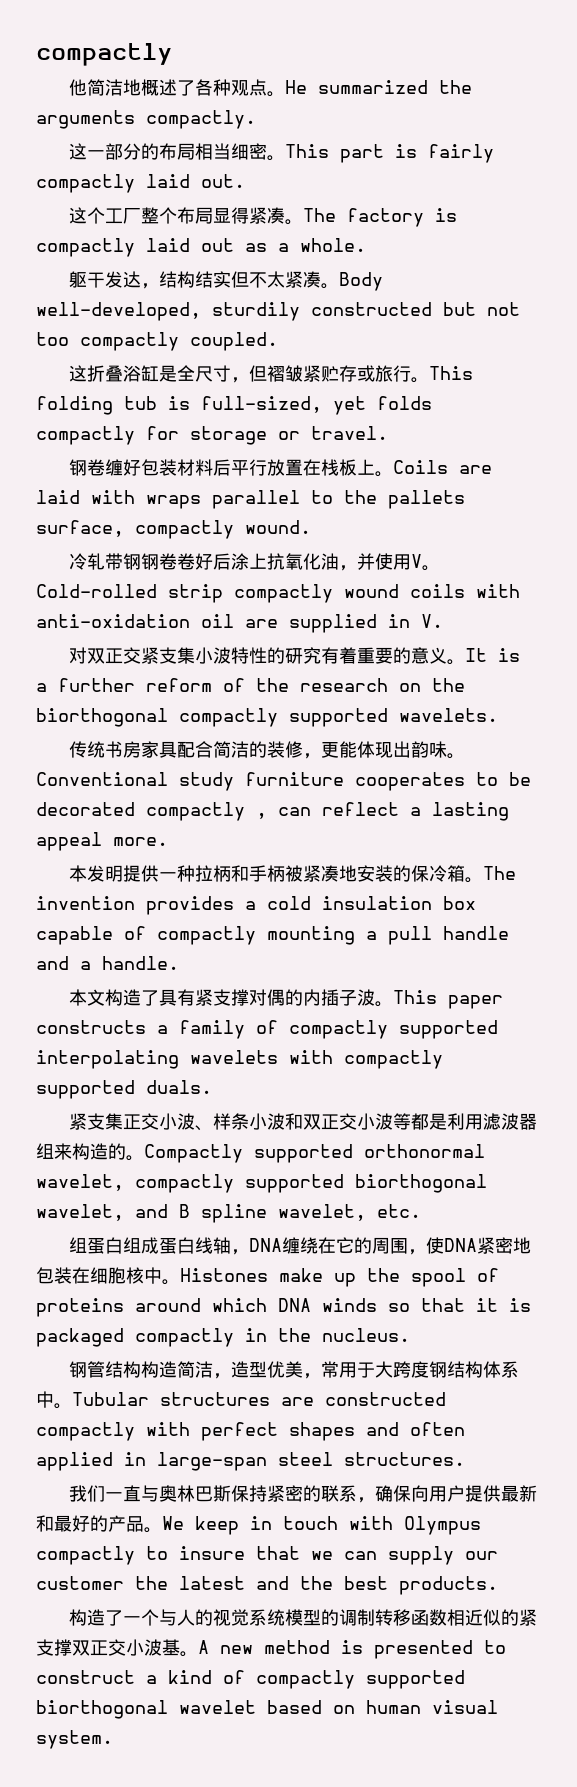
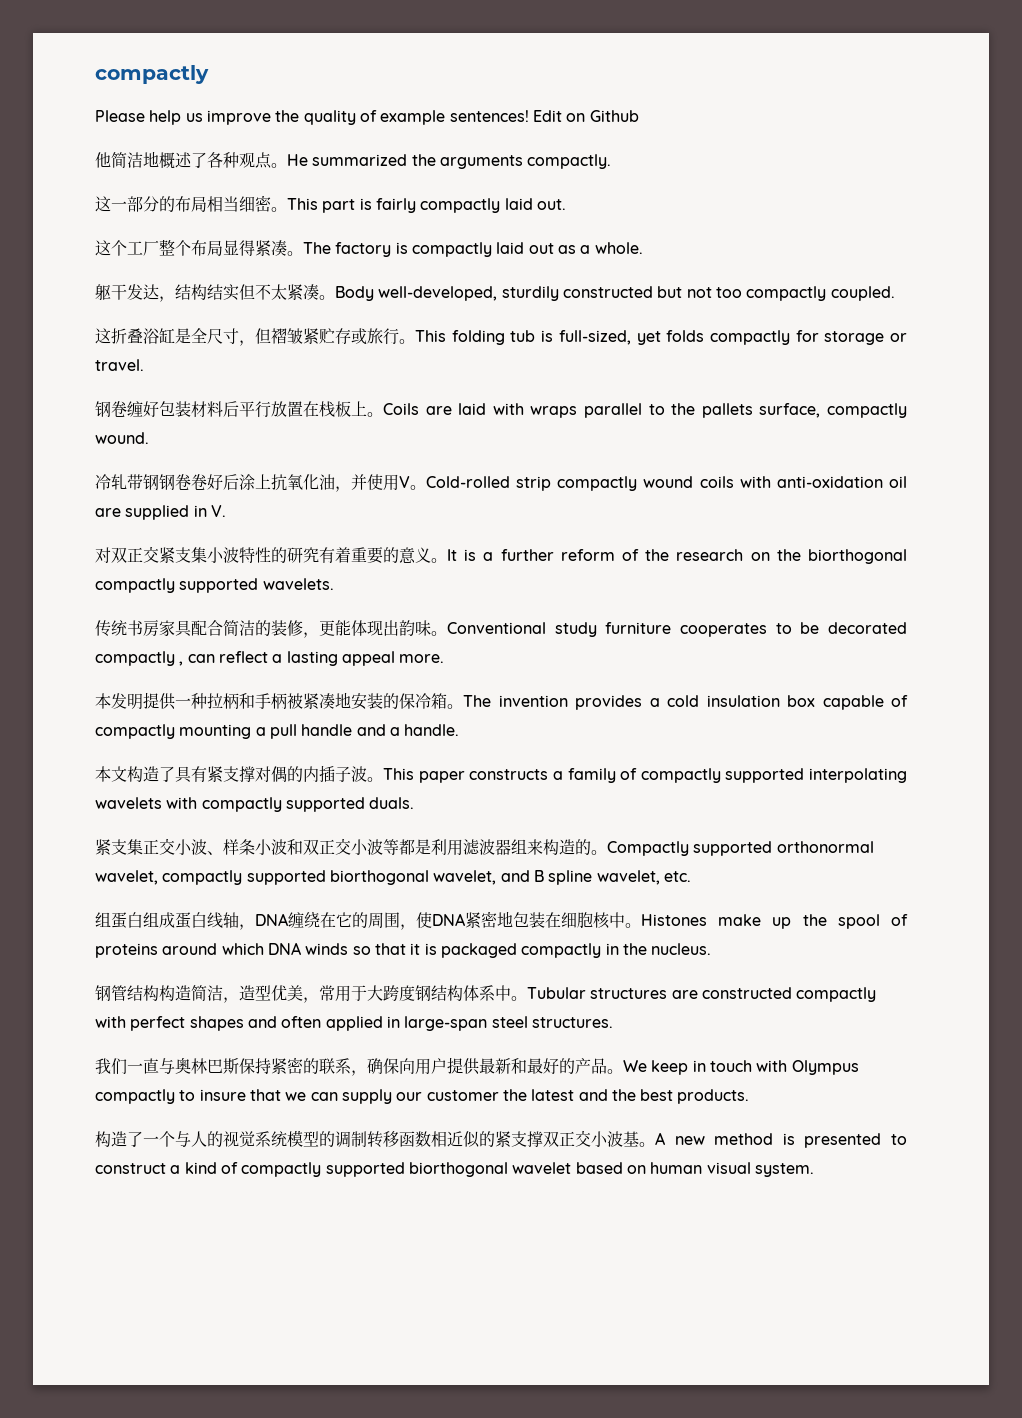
[36,43,172,66] compactly -> [95,65,209,84] [95,110,639,125] compactly // Please help us improve the quality of example sentences! Edit on Github

